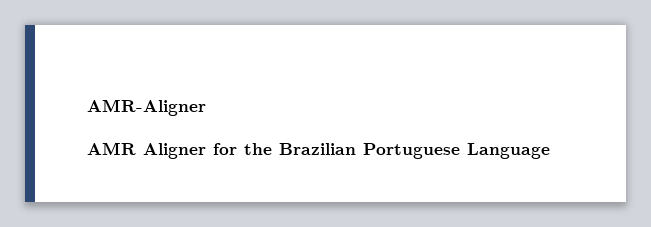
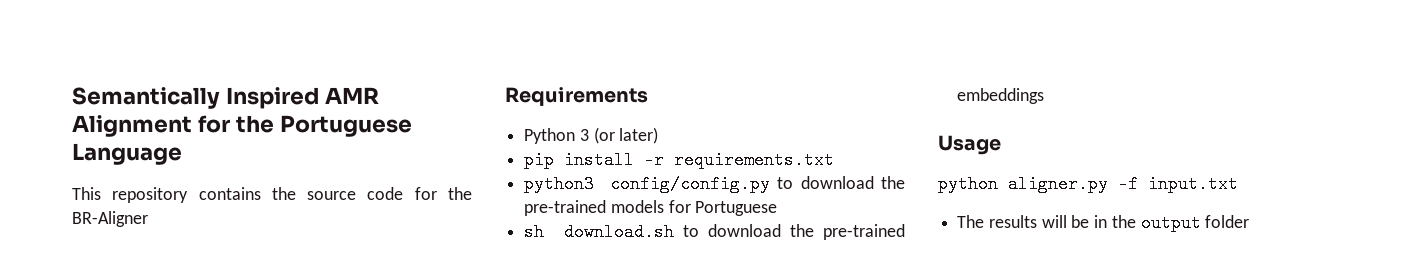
[87,99,206,116] [87,142,356,159] AMR-Aligner // AMR Aligner for the Brazilian -> [72,87,379,109] [72,115,274,137] Semantically Inspired AMR Alignment for the
(550, 151) none -> [72,187,472,203] [72,211,148,227] [505,87,648,106] [524,127,659,144] [524,151,835,169] [524,175,905,193] [524,200,778,216] [524,223,905,241] [957,88,1045,104] [938,135,1001,155] [938,175,1238,193] [957,214,1250,232] // This repository contains the source code for the BR-Aligner // Requirements // Python 3 (or later) // pip install -r requirements.txt // python3 config/config.py to download the pre-trained models for Portuguese // sh download.sh to download the pre-trained embeddings // Usage // python aligner.py -f input.txt // The results will be in the output folder

